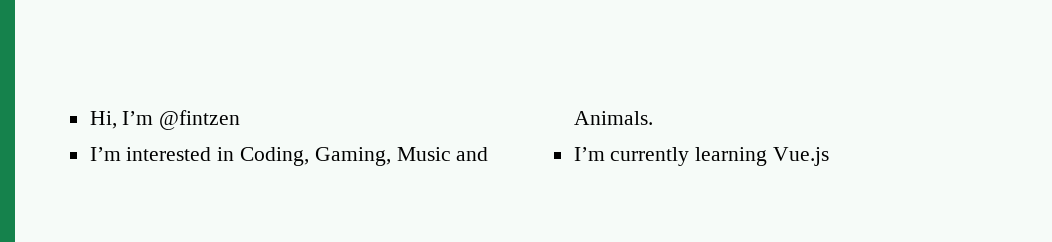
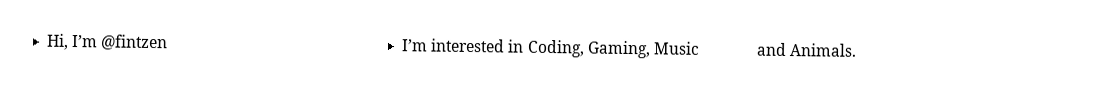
[573,147,830,166] // I’m currently learning Vue.js -> (858, 50) none

